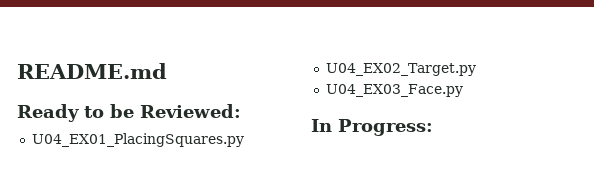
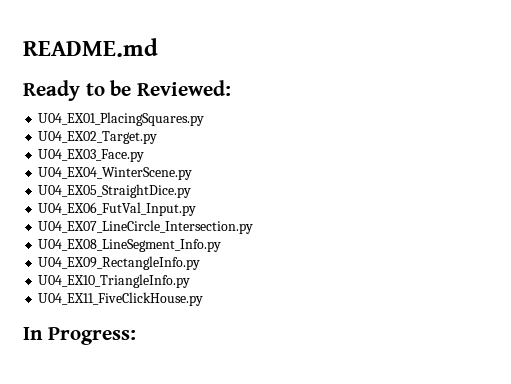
(463, 90) none -> [38,167,193,180] [38,184,192,198] [38,202,197,216] [38,220,254,234] [38,239,222,252] [38,256,201,270] [38,274,191,288] [38,292,204,306] // U04_EX04_WinterScene.py // U04_EX05_StraightDice.py // U04_EX06_FutVal_Input.py // U04_EX07_LineCircle_Intersection.py // U04_EX08_LineSegment_Info.py // U04_EX09_RectangleInfo.py // U04_EX10_TriangleInfo.py // U04_EX11_FiveClickHouse.py

